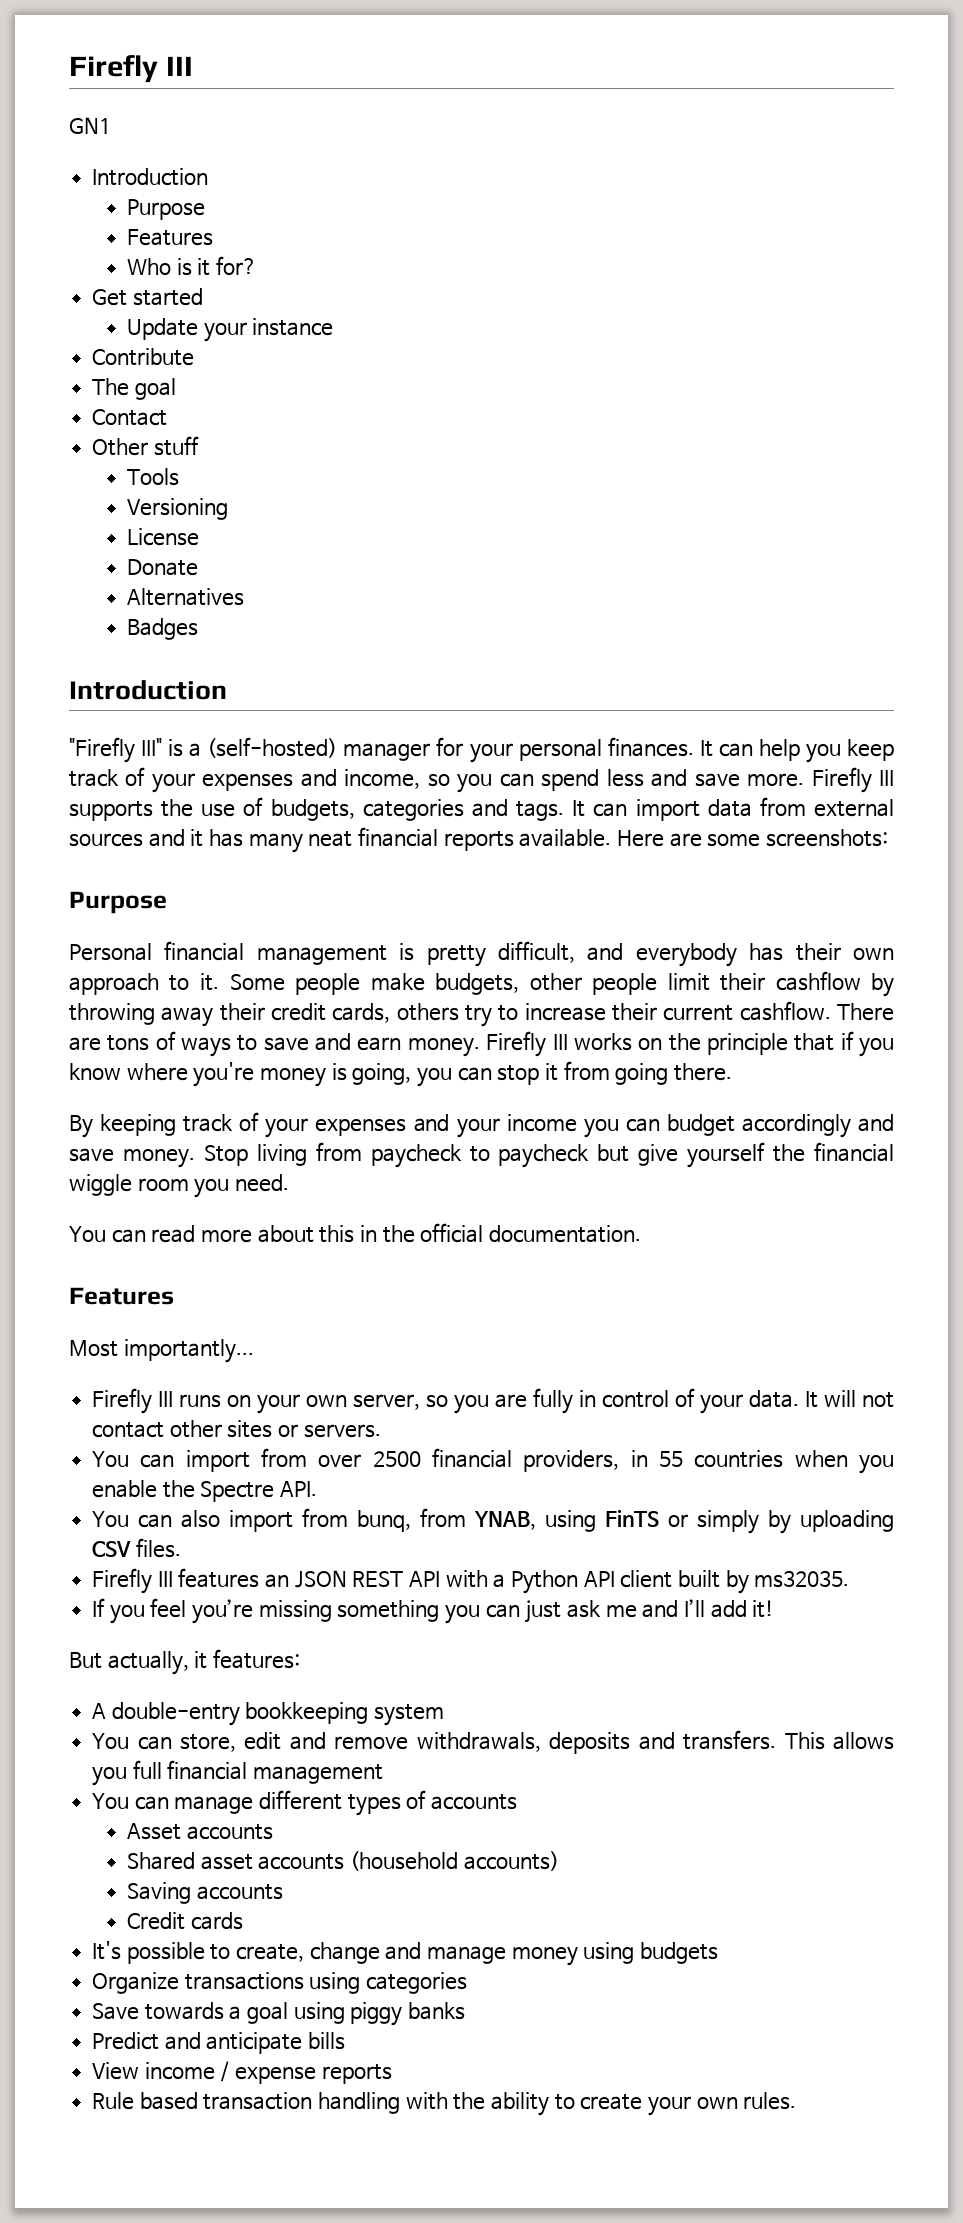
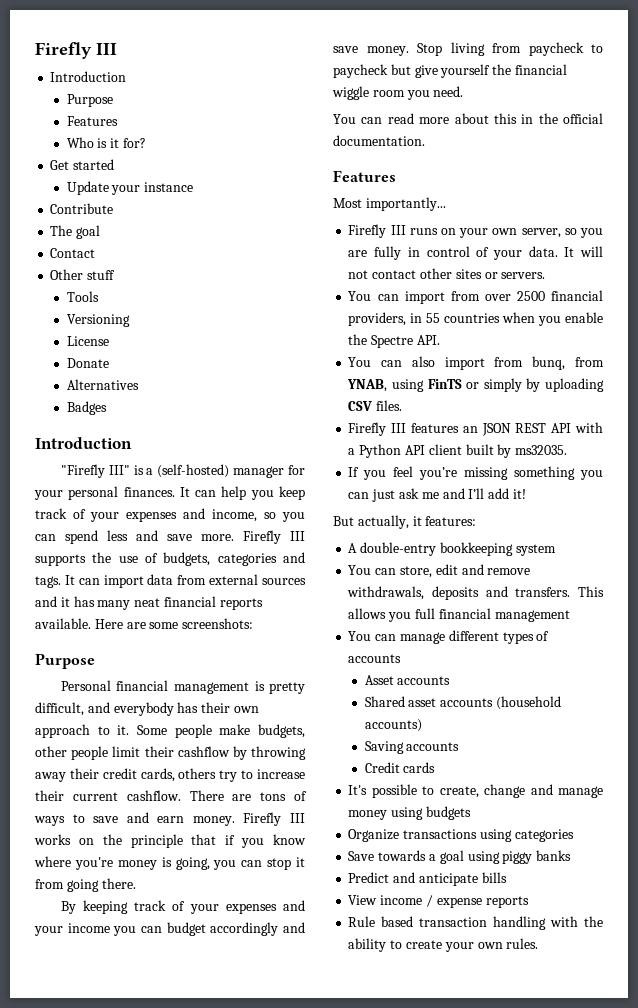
[69,55,193,83] [69,117,111,134] Firefly III // GN1 -> [35,42,117,59] Firefly III

